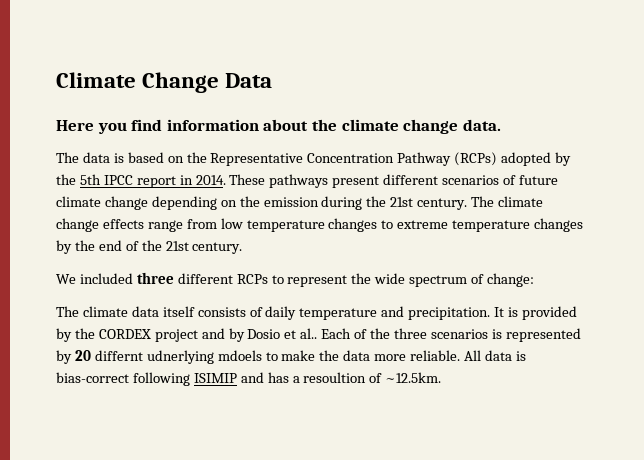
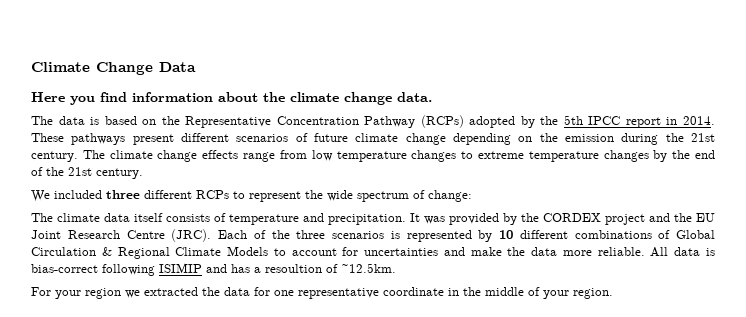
[265,306,297,320] daily -> (226, 217) none
[508,307,519,317] is -> [424,216,445,224] was
[228,328,318,342] by Dosio et al.. -> [674,213,715,222] [31,229,212,242] the EU Joint Research Centre (JRC).
[74,350,278,364] 20 differnt udnerlying mdoels to -> [499,230,715,239] [31,246,465,259] 10 different combinations of Global Circulation & Regional Climate Models to account for uncertainties and
(442, 377) none -> [31,287,613,299] // For your region we extracted the data for one representative coordinate in the middle of your region.

